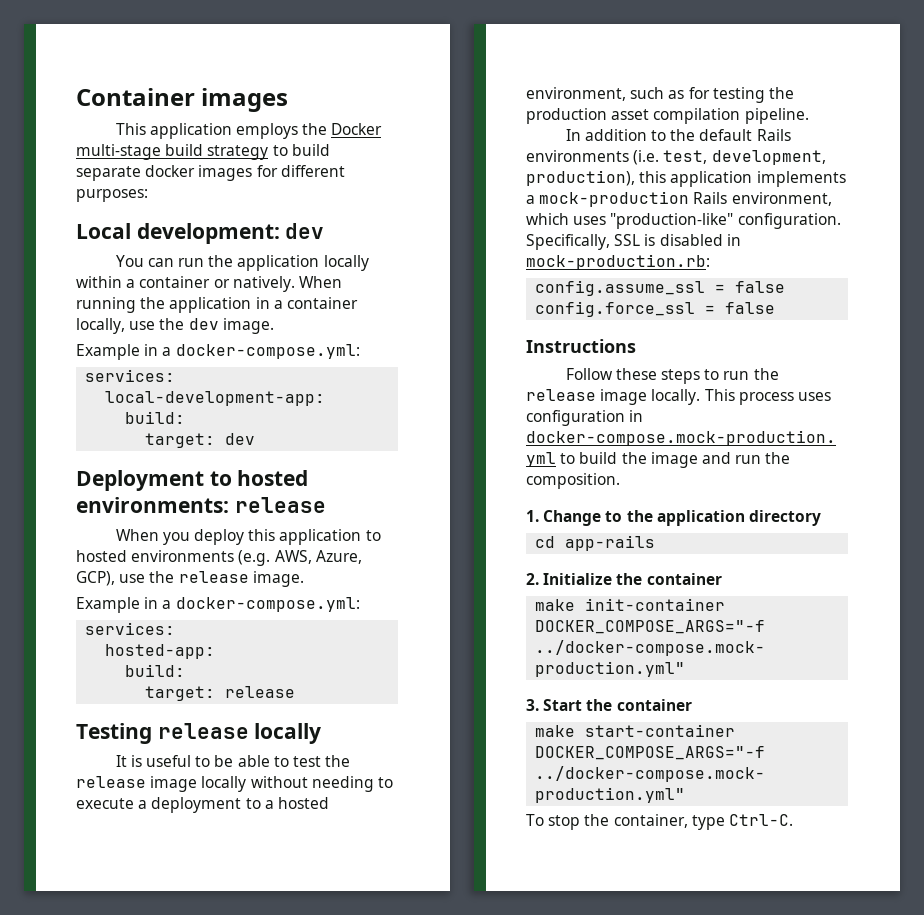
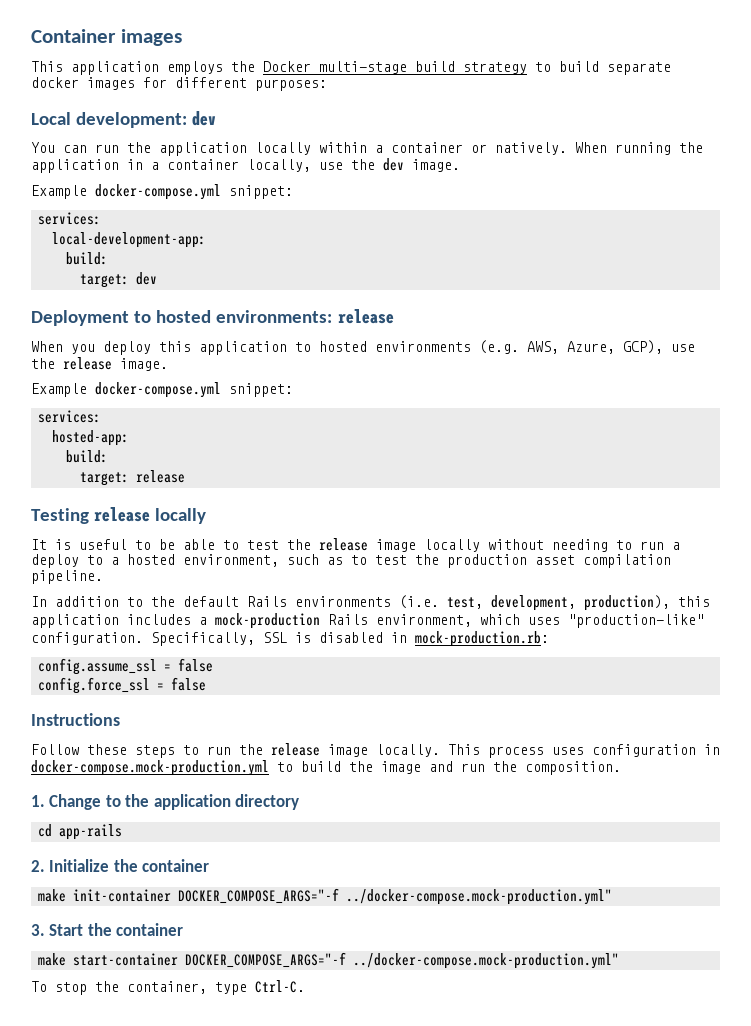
[144,344,360,359] in a docker-compose.yml: -> [95,184,293,200] docker-compose.yml snippet:
[144,597,360,612] in a docker-compose.yml: -> [95,382,293,398] docker-compose.yml snippet:
[76,797,242,813] execute a deployment -> [640,541,680,550] [31,554,79,568] run a deploy
[688,87,765,103] for testing -> [351,555,407,565] to test
[756,171,846,187] implements -> [127,614,191,625] includes

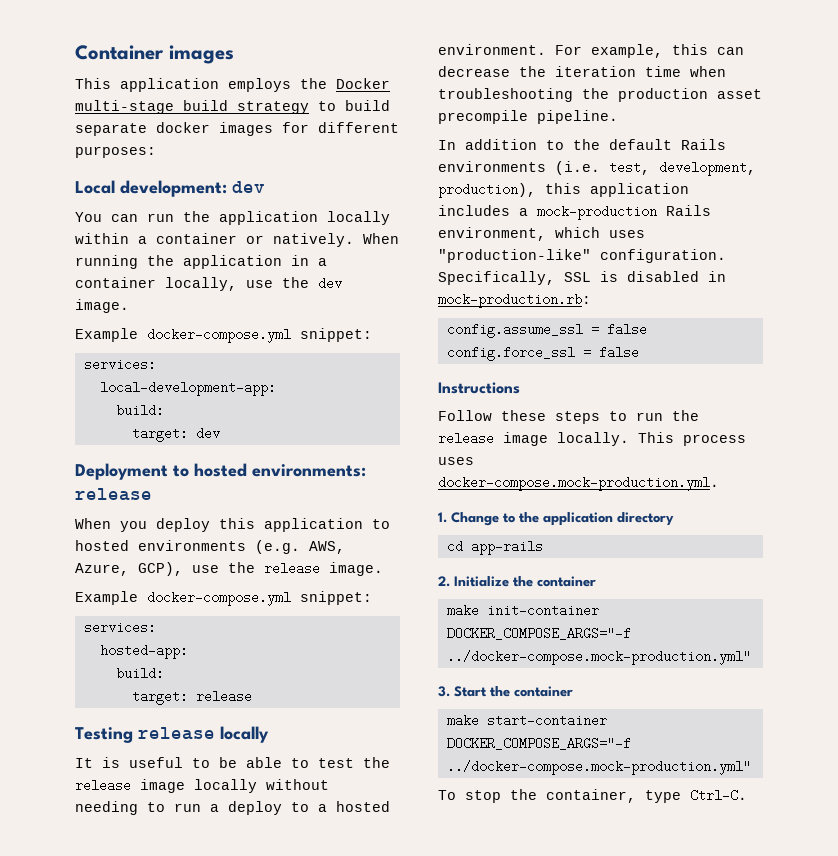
[183,554,407,567] environment, such as to test -> [438,44,744,58] [438,66,726,77] [438,88,573,102] environment. For example, this can decrease the iteration time when troubleshooting
[583,554,671,568] compilation -> [438,110,528,124] precompile
[592,744,720,757] [31,760,621,776] configuration in docker-compose.mock-production.yml to build the image and run the composition. -> [438,476,719,491] docker-compose.mock-production.yml.

